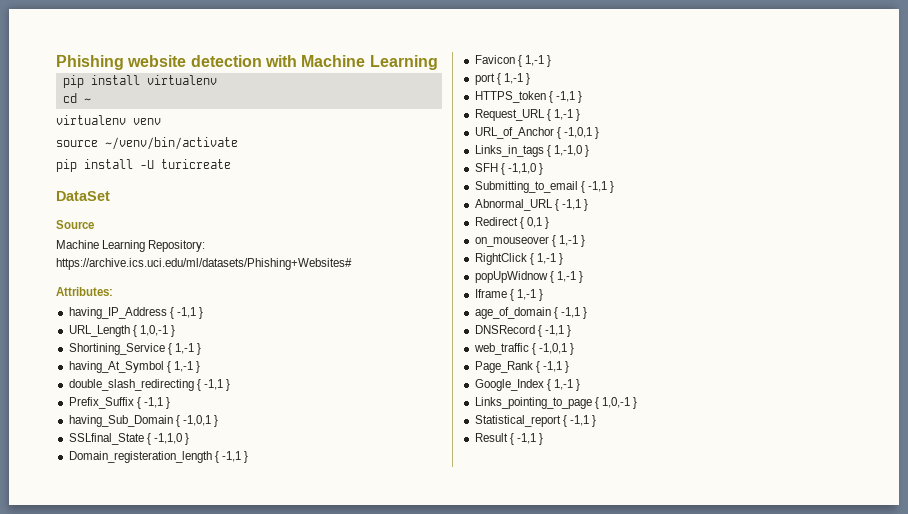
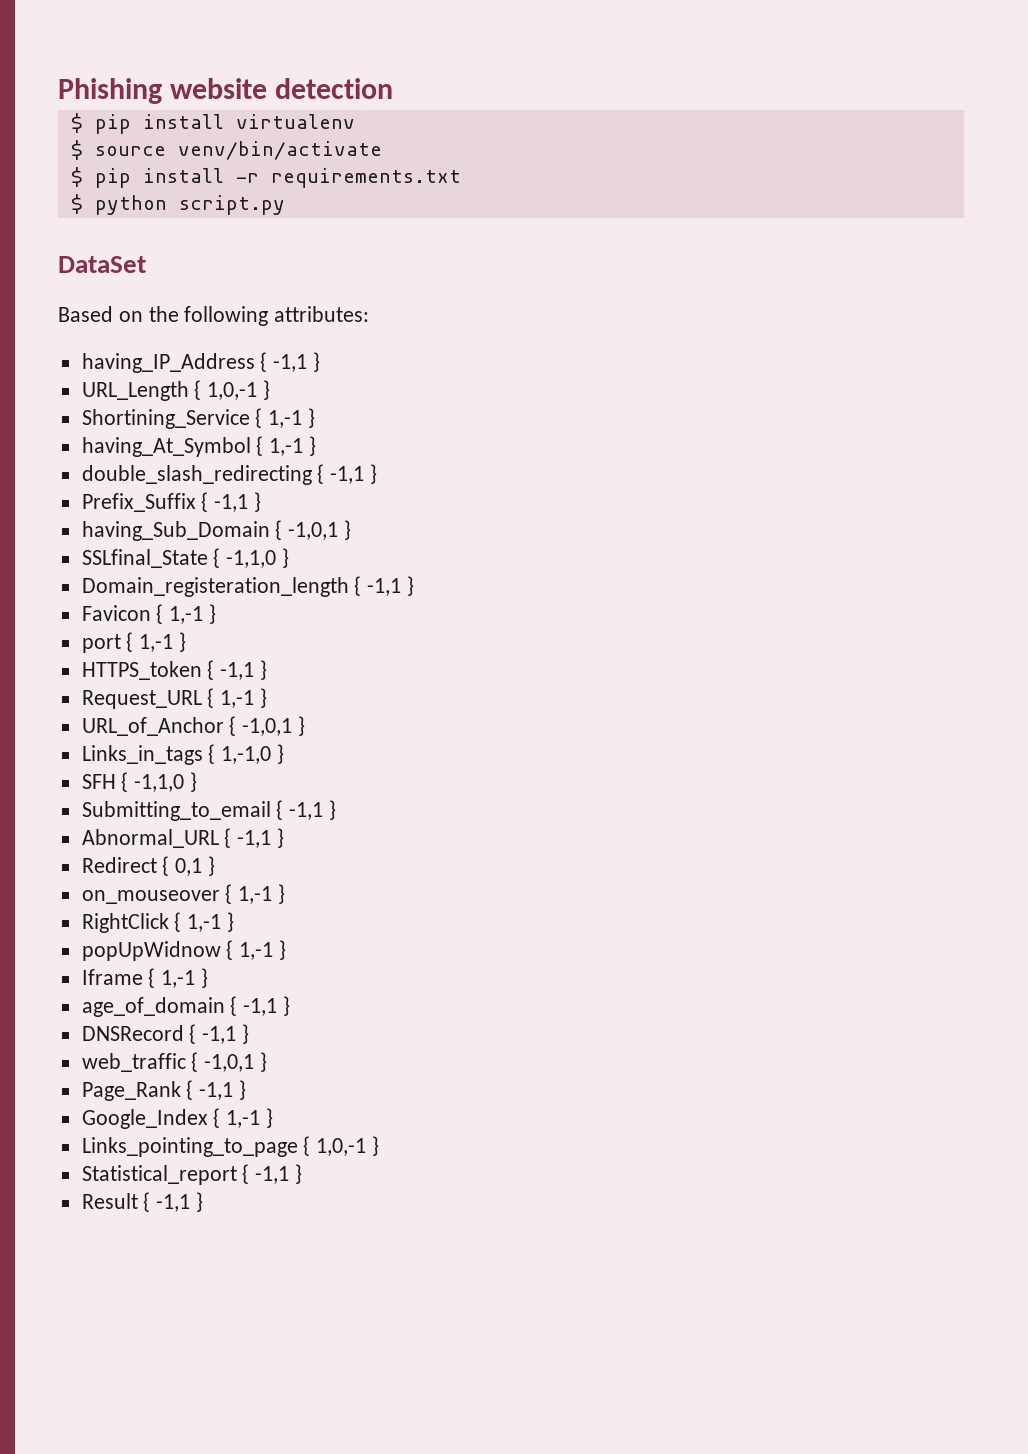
[264,55,438,70] with Machine Learning // -> [70,113,83,133] // $
[62,93,91,103] [56,115,161,125] [56,137,238,150] [56,159,231,172] [56,191,110,201] [56,220,94,229] [56,240,206,252] [56,258,352,270] [56,287,113,296] cd ~ // virtualenv venv // source ~/venv/bin/activate // pip install -U turicreate // DataSet // Source // Machine Learning Repository: https://archive.ics.uci.edu/ml/datasets/Phishing+Websites# // Attributes: -> [70,140,382,160] [70,167,461,188] [70,194,285,215] [58,256,146,273] [58,306,370,326] $ source venv/bin/activate // $ pip install -r requirements.txt // $ python script.py // DataSet // Based on the following attributes:

